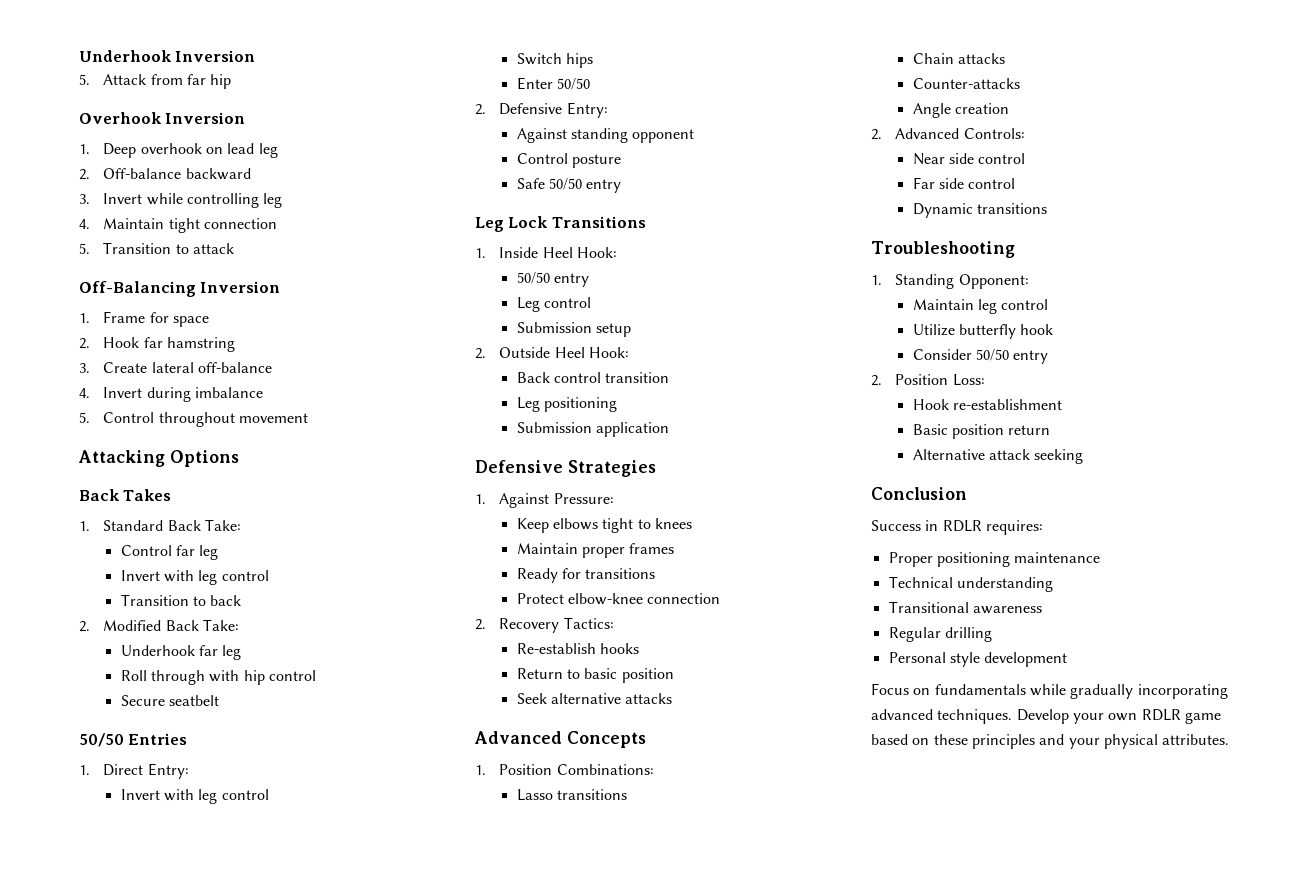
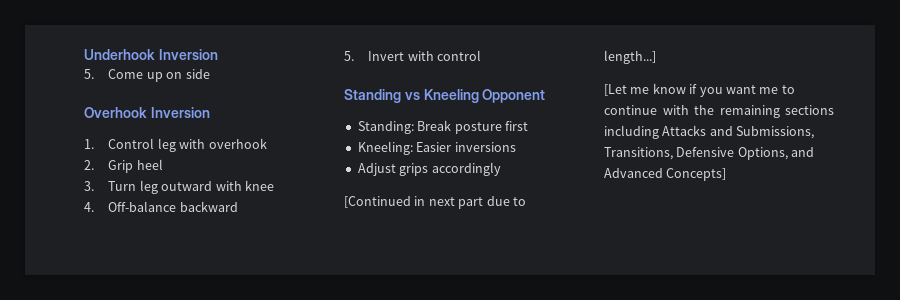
[103,74,232,89] Attack from far hip -> [108,69,210,82] Come up on side
[103,143,278,158] [79,168,251,180] [79,193,283,208] [79,218,277,233] [79,242,234,254] [79,281,281,297] [79,311,209,327] [79,337,235,352] [79,362,272,373] [79,387,263,402] [79,412,308,427] [78,450,239,467] [79,489,172,501] [79,519,241,531] [120,545,219,560] [120,570,269,585] [120,594,242,606] [79,619,239,632] [120,645,242,660] [120,670,317,685] [120,695,220,706] [79,733,188,747] [79,763,189,779] [120,789,269,804] [516,53,594,68] [516,77,591,90] [475,102,608,118] [516,128,695,143] [516,153,622,168] [516,178,622,193] [475,216,646,232] [475,247,617,258] [516,272,590,287] [516,297,592,312] [516,322,632,337] [475,347,629,359] [516,372,670,383] [516,397,618,412] [516,422,670,437] [475,460,656,477] [475,493,614,508] [516,518,693,533] [516,543,675,558] [516,568,656,583] [516,593,721,605] [475,617,614,633] [516,643,640,654] [516,668,674,683] [516,693,673,704] [474,731,646,748] [475,764,654,775] [516,789,628,801] [912,53,1006,64] [912,78,1020,89] [912,103,1010,118] [871,128,1025,140] [912,153,1026,165] [912,177,1016,189] [912,203,1048,218] [871,241,1015,258] [871,274,1029,289] [912,299,1049,314] [912,324,1054,339] [912,349,1049,364] [871,374,985,386] [912,399,1063,410] [912,424,1051,439] [912,449,1084,464] [871,487,967,500] [871,520,1043,535] [888,552,1101,567] [888,576,1053,592] [888,601,1042,614] [888,627,992,642] [888,652,1068,667] [871,683,1228,699] [871,709,1221,724] [871,734,1230,749] Deep overhook on lead leg // 2. Off-balance backward // 3. Invert while controlling leg // 4. Maintain tight connection // 5. Transition to attack // Off-Balancing Inversion // 1. Frame for space // 2. Hook far hamstring // 3. Create lateral off-balance // 4. Invert during imbalance // 5. Control throughout movement // Attacking Options // Back Takes // 1. Standard Back Take: // Control far leg // Invert with leg control // Transition to back // 2. Modified Back Take: // Underhook far leg // Roll through with hip control // Secure seatbelt // 50/50 Entries // 1. Direct Entry: // Invert with leg control // Switch hips // Enter 50/50 // 2. Defensive Entry: // Against standing opponent // Control posture // Safe 50/50 entry // Leg Lock Transitions // 1. Inside Heel Hook: // 50/50 entry // Leg control // Submission setup // 2. Outside Heel Hook: // Back control transition // Leg positioning // Submission application // Defensive Strategies // 1. Against Pressure: // Keep elbows tight to knees // Maintain proper frames // Ready for transitions // Protect elbow-knee connection // 2. Recovery Tactics: // Re-establish hooks // Return to basic position // Seek alternative attacks // Advanced Concepts // 1. Position Combinations: // Lasso transitions // Chain attacks // Counter-attacks // Angle creation // 2. Advanced Controls: // Near side control // Far side control // Dynamic transitions // Troubleshooting // 1. Standing Opponent: // Maintain leg control // Utilize butterfly hook // Consider 50/50 entry // 2. Position Loss: // Hook re-establishment // Basic position return // Alternative attack seeking // Conclusion // Success in RDLR requires: // Proper positioning maintenance // Technical understanding // Transitional awareness // Regular drilling // Personal style development // Focus on fundamentals while gradually incorporating advanced techniques. Develop your own RDLR game based on these principles and your physical attributes. -> [108,138,267,152] [84,159,163,173] [84,180,274,194] [84,201,238,212] [344,50,482,61] [344,89,546,103] [357,120,528,134] [357,141,516,155] [357,162,501,176] [344,196,526,209] [604,50,656,64] [604,83,795,97] [604,105,834,118] [604,125,815,139] [604,147,815,160] [604,168,727,181] Control leg with overhook // 2. Grip heel // 3. Turn leg outward with knee // 4. Off-balance backward // 5. Invert with control // Standing vs Kneeling Opponent // Standing: Break posture first // Kneeling: Easier inversions // Adjust grips accordingly // [Continued in next part due to length...] // [Let me know if you want me to continue with the remaining sections including Attacks and Submissions, Transitions, Defensive Options, and Advanced Concepts]

